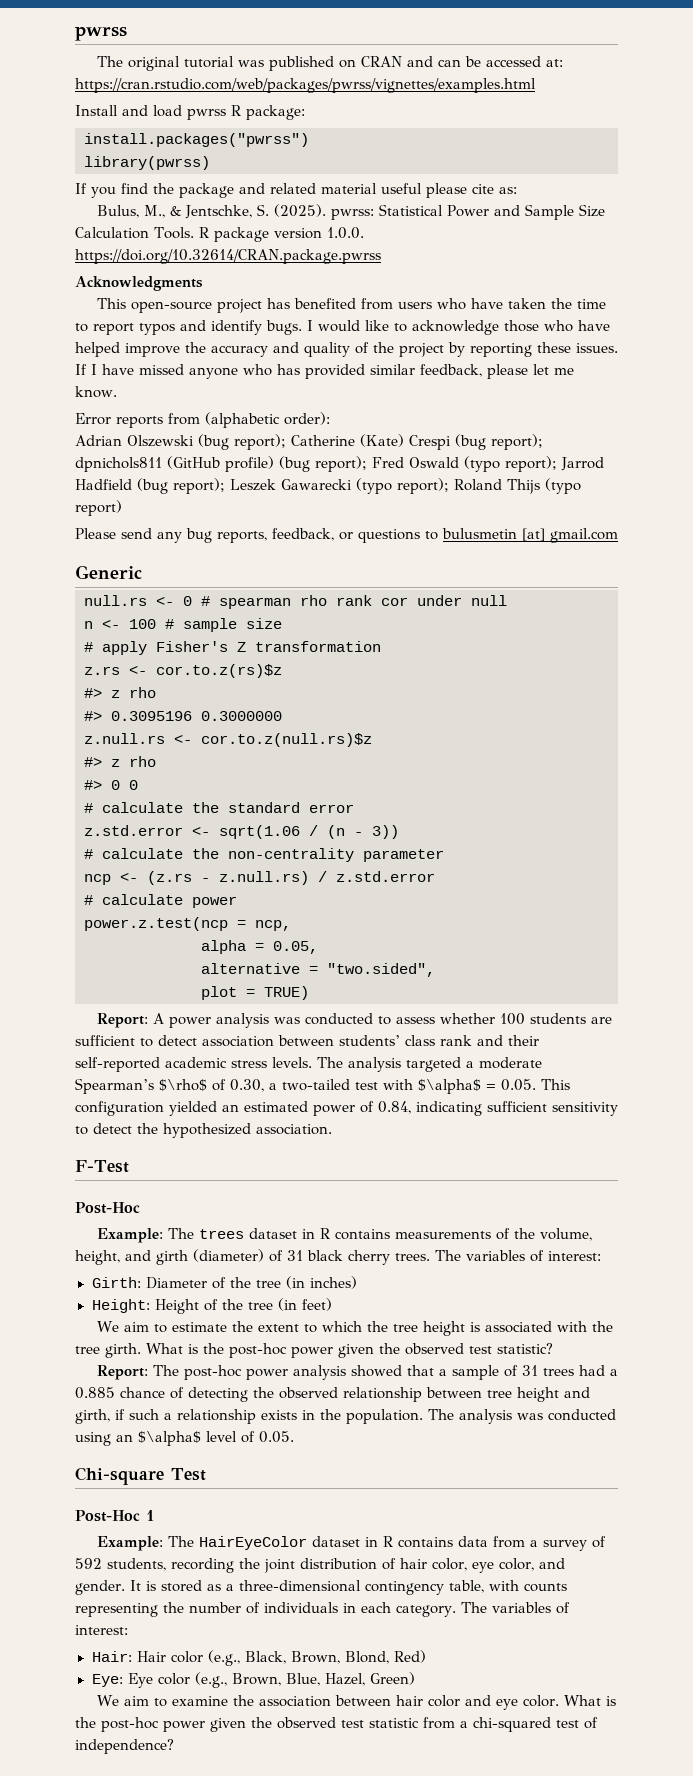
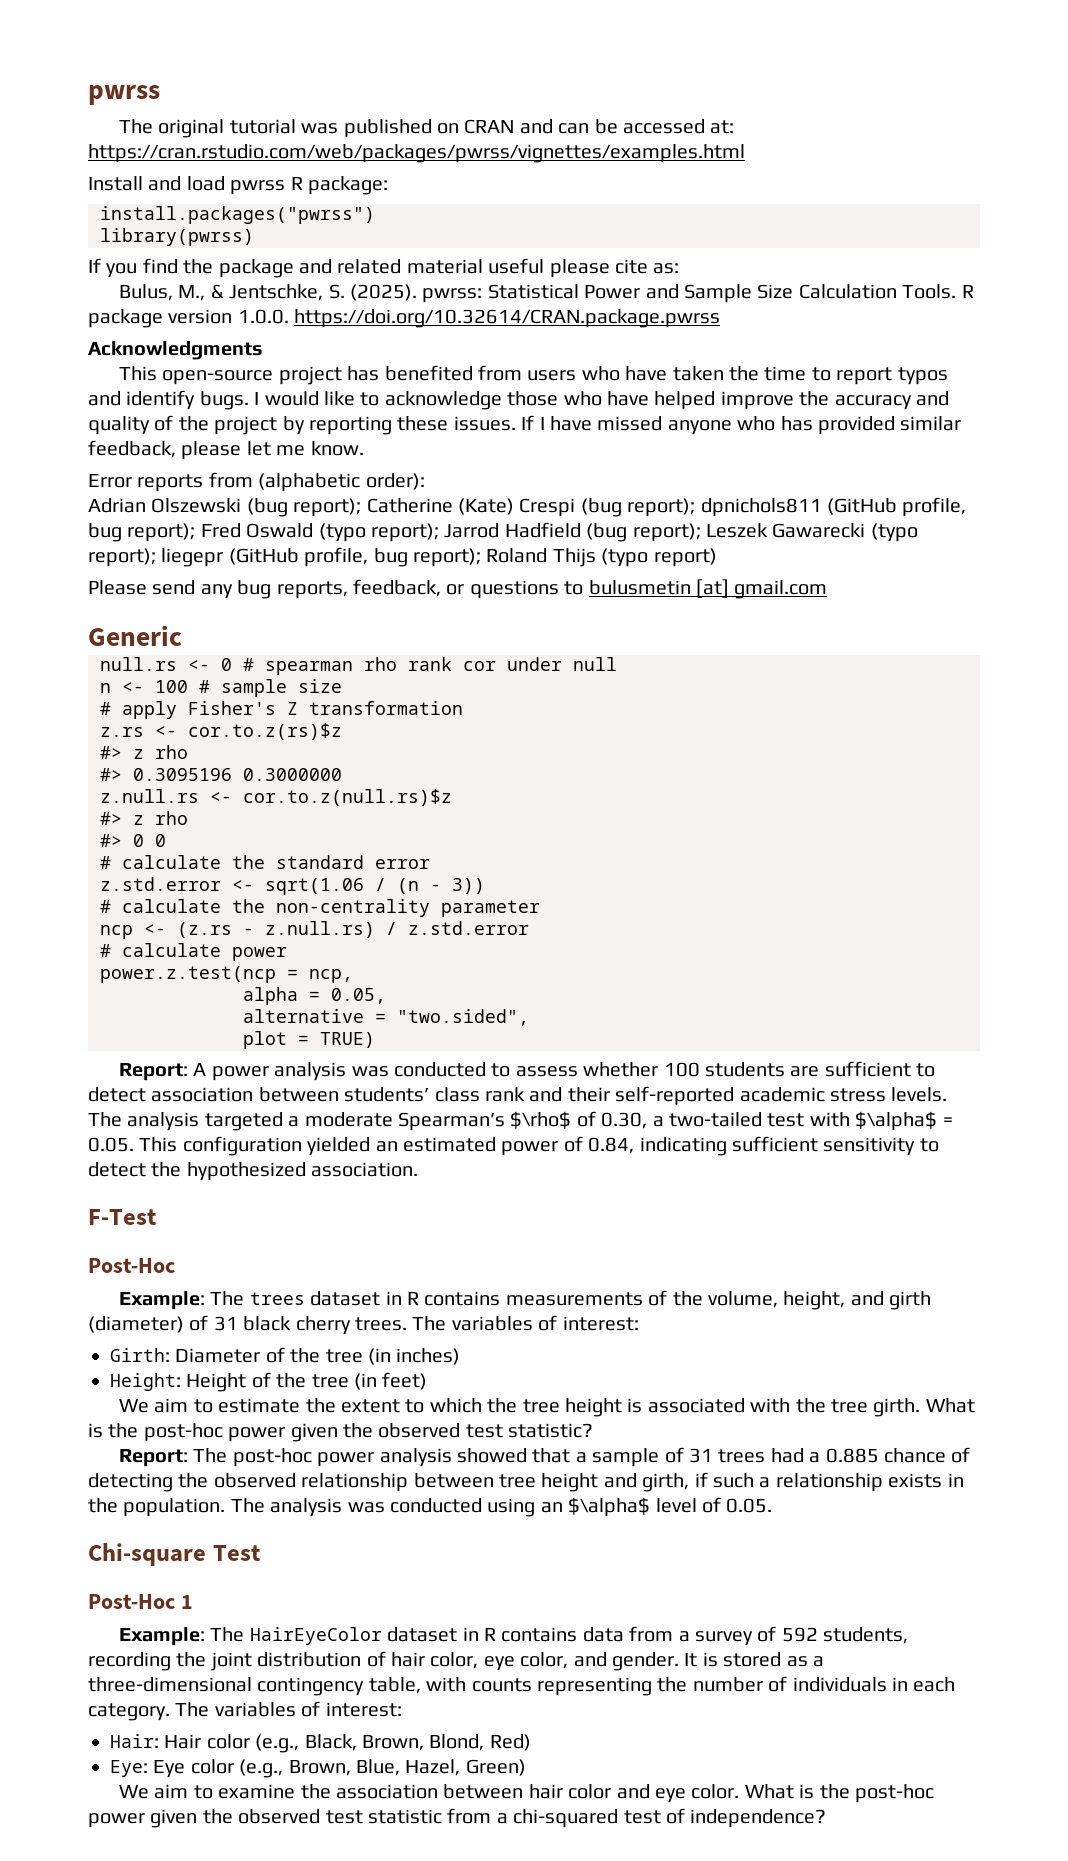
[225,456,310,472] profile) (bug -> [902,497,967,517] [88,523,122,542] profile, bug
(449, 486) none -> [161,547,481,567] liegepr (GitHub profile, bug report);

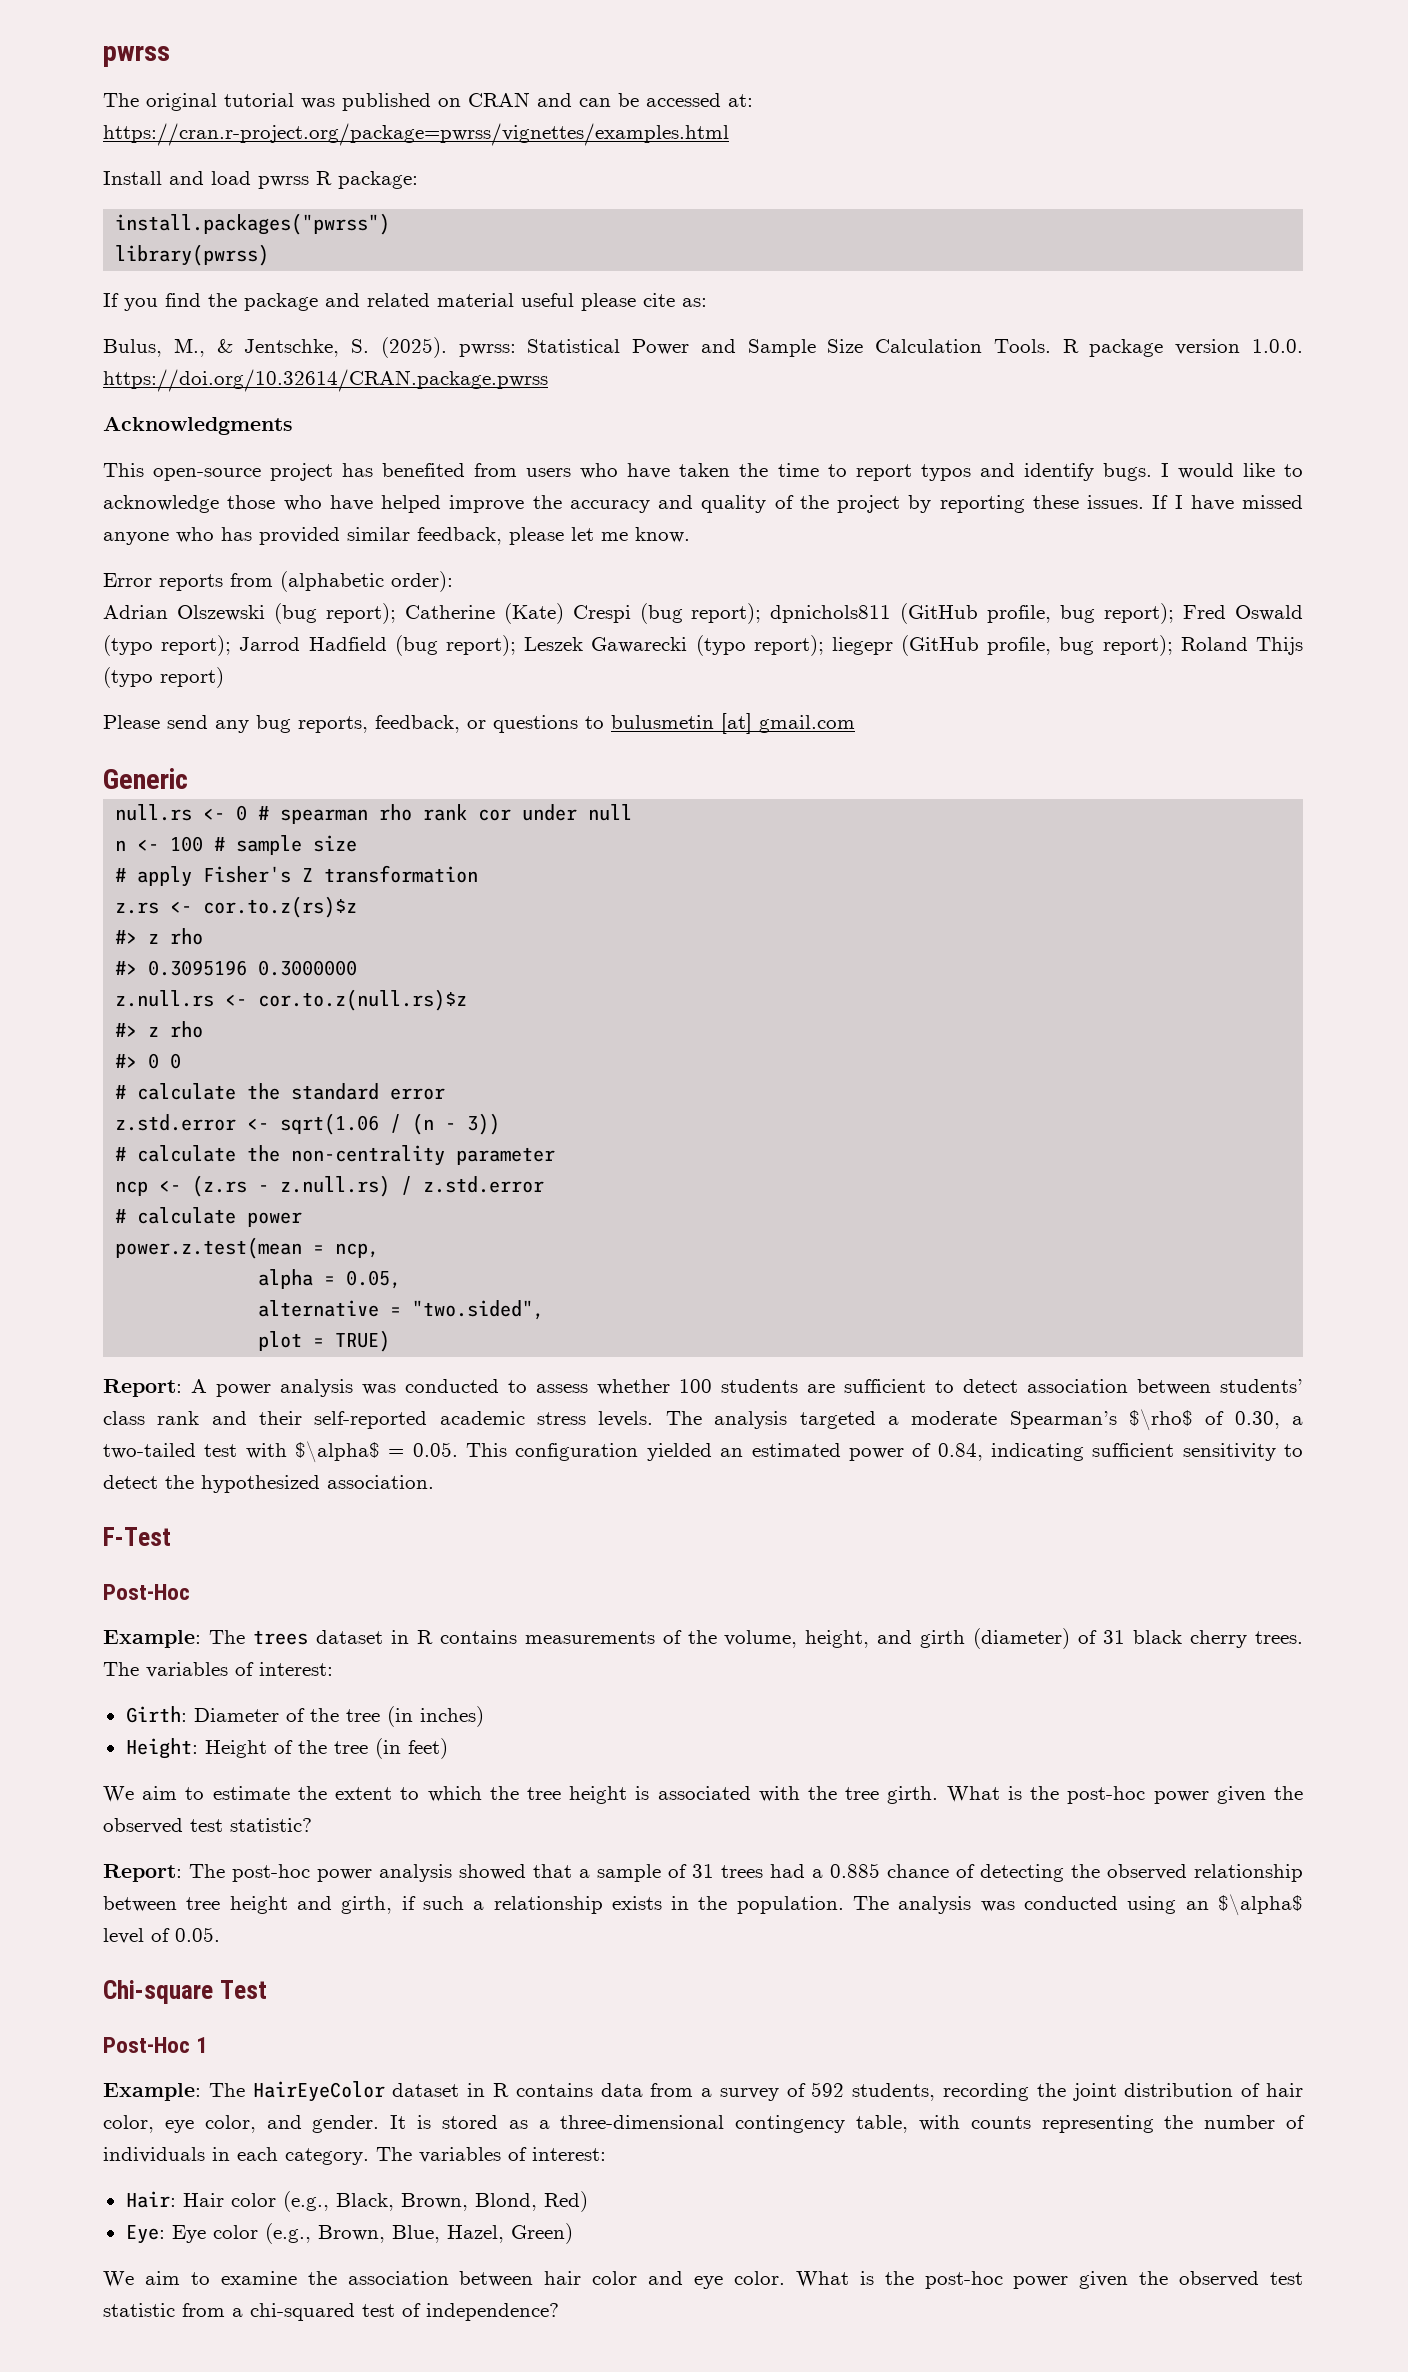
[88,144,745,163] https://cran.rstudio.com/web/packages/pwrss/vignettes/examples.html -> [103,123,729,146] https://cran.r-project.org/package=pwrss/vignettes/examples.html
[100,966,276,983] power.z.test(ncp -> [115,1237,303,1259] power.z.test(mean

